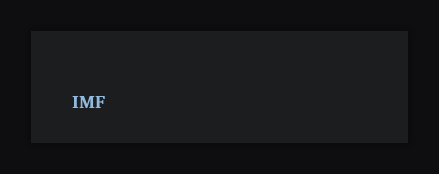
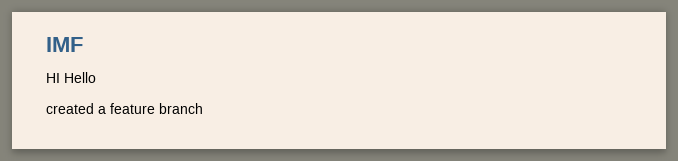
(105, 102) none -> [46,72,96,83] [46,103,203,114] // HI Hello // created a feature branch

